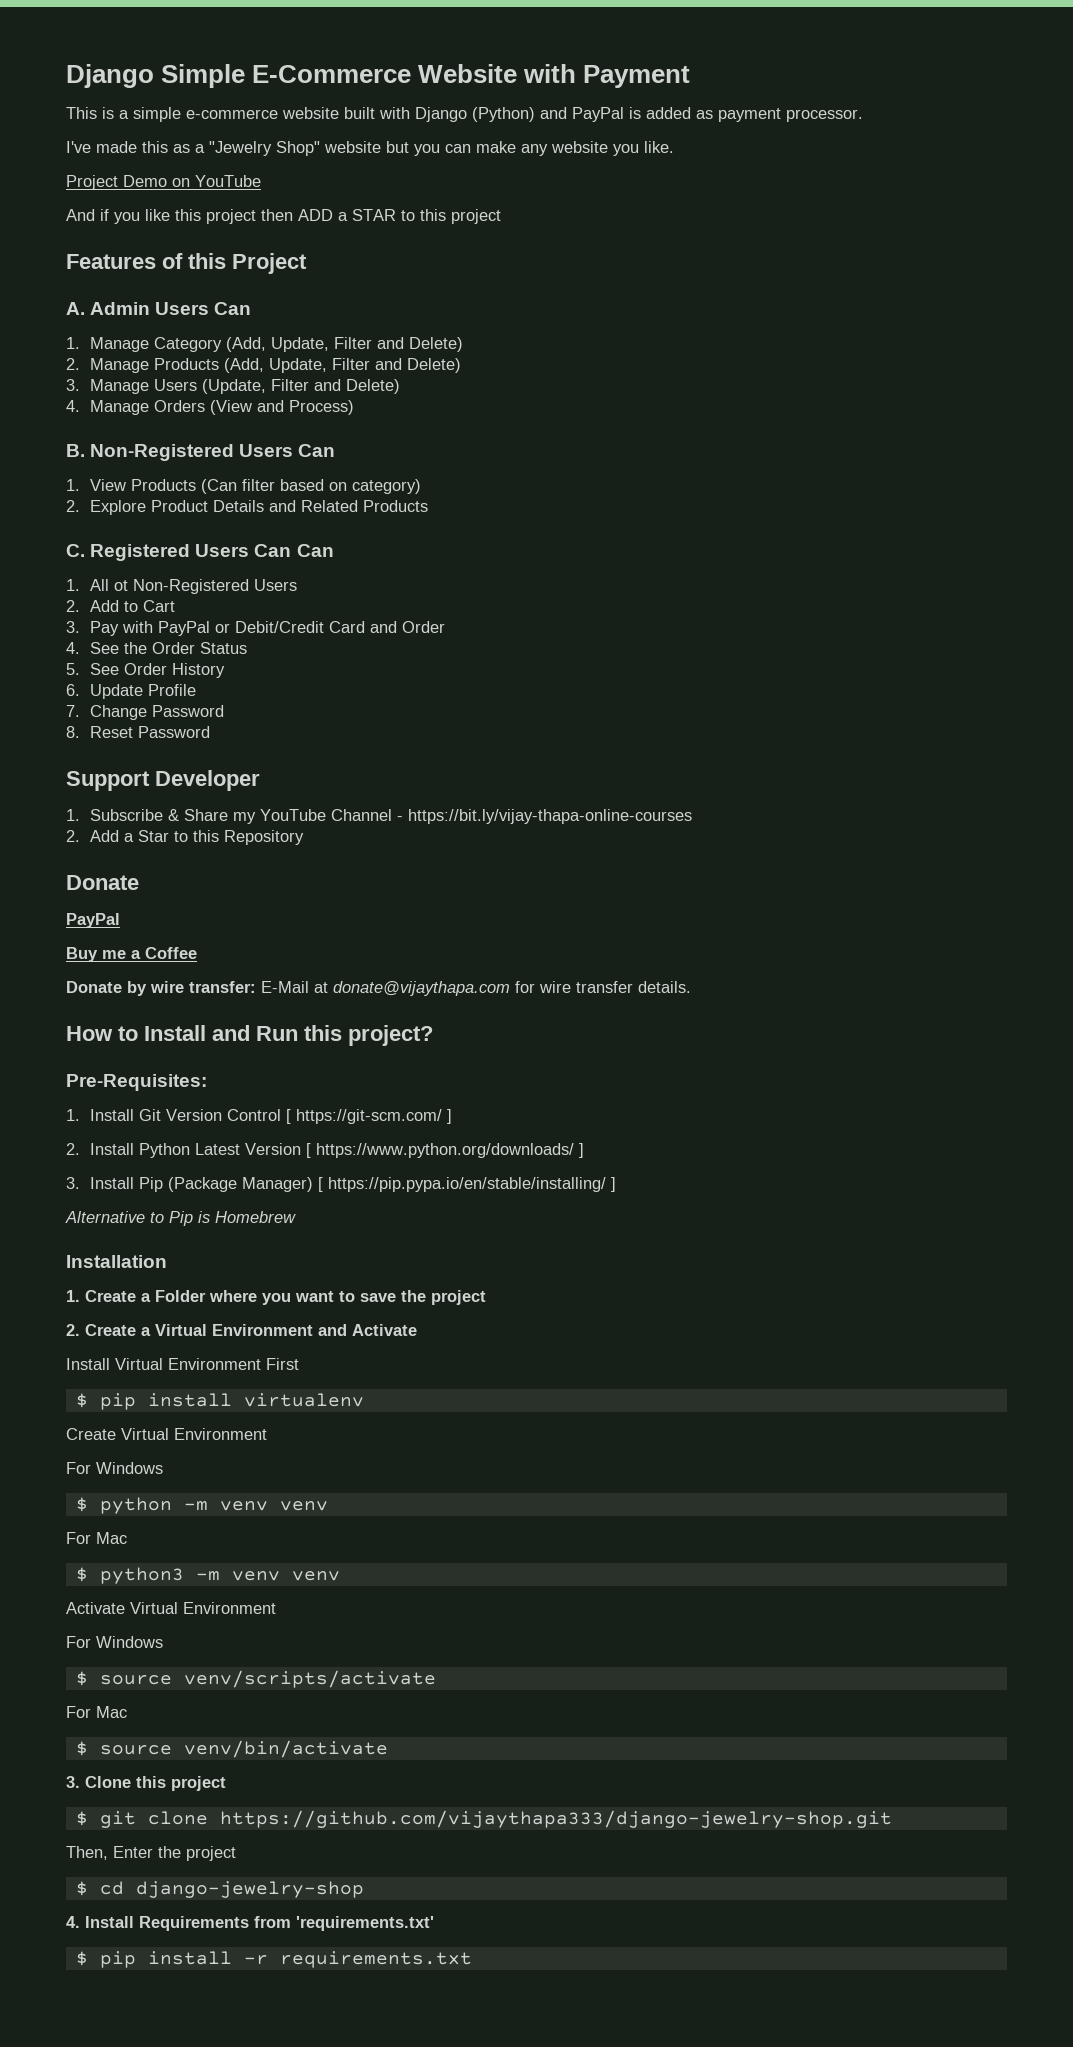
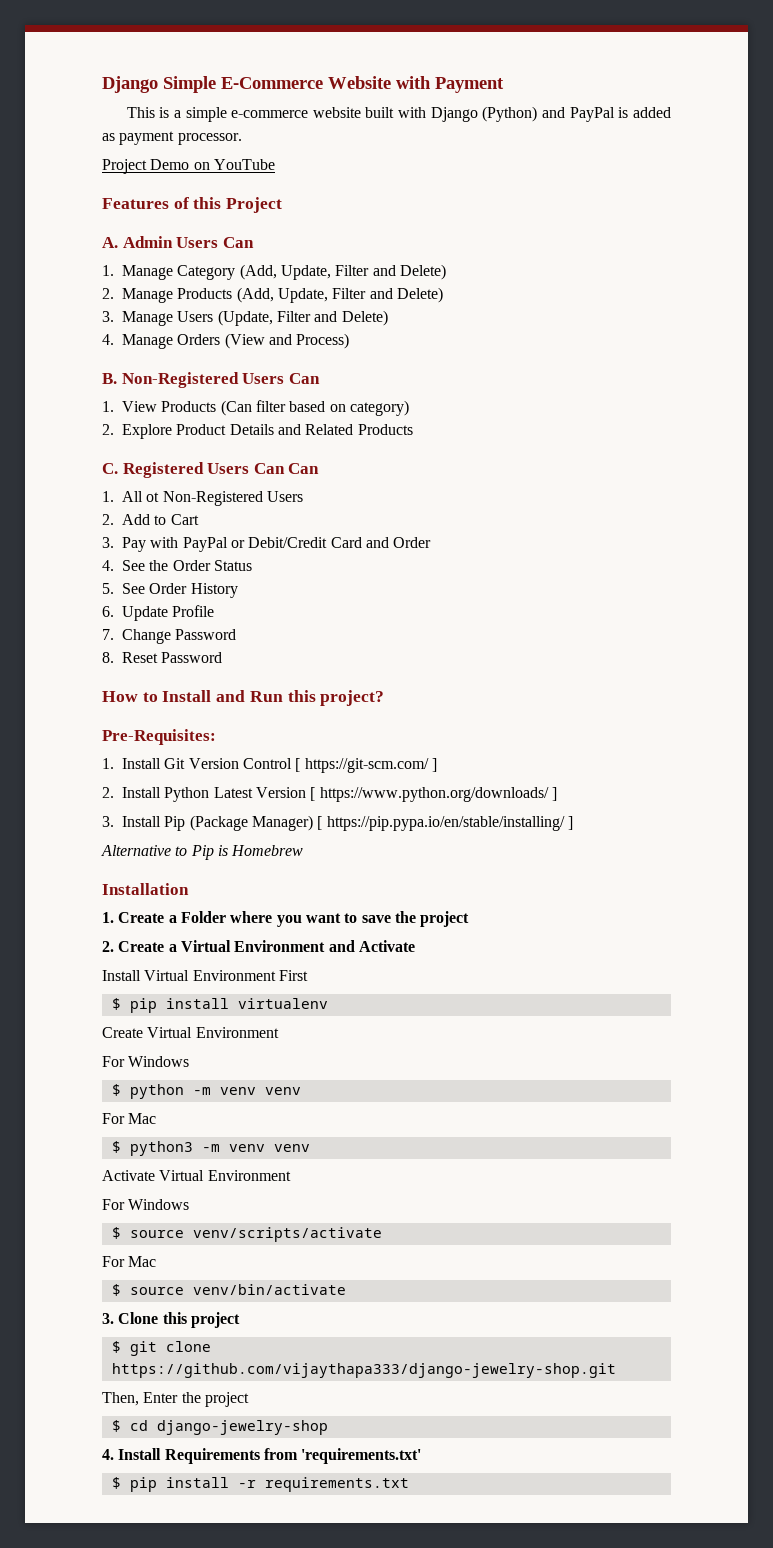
[66,141,674,156] [66,175,261,190] [66,209,501,224] I've made this as a "Jewelry Shop" website but you can make any website you like. // Project Demo on YouTube // And if you like this project then ADD a STAR to this project -> [102,159,275,174] Project Demo on YouTube
[66,770,260,791] [66,809,693,824] [66,830,305,845] [66,875,139,890] [66,913,120,928] [66,947,197,962] [66,981,691,996] // Support Developer // 1. Subscribe & Share my YouTube Channel - https://bit.ly/vijay-thapa-online-courses // 2. Add a Star to this Repository // Donate // PayPal // Buy me a Coffee // Donate by wire transfer: E-Mail at donate@vijaythapa.com for wire transfer details. -> (223, 657) none

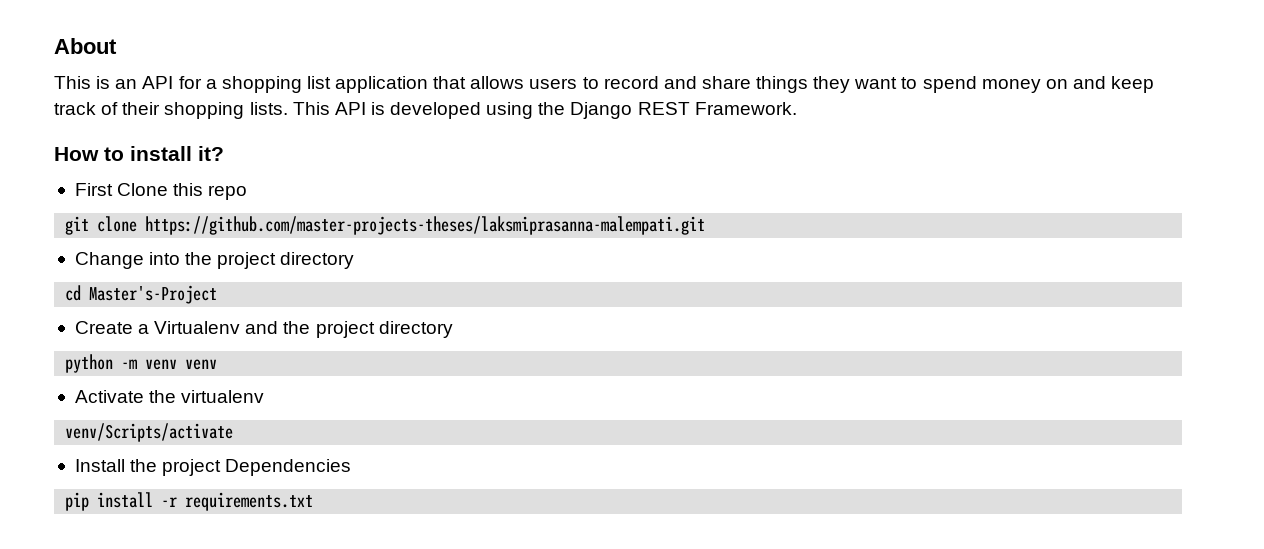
[102,76,504,93] [126,106,672,122] [102,131,242,145] [102,159,275,174] [102,197,283,213] [102,236,254,248] [102,264,446,280] [102,287,443,303] [102,310,388,326] [102,333,350,349] [102,372,320,388] [102,400,409,416] [102,424,413,439] [102,462,320,478] [102,491,303,506] [102,514,199,525] [102,537,432,552] [102,560,252,571] [102,583,238,598] [102,605,215,621] [102,629,237,644] [102,652,223,663] [102,690,385,706] [102,729,216,745] [102,758,437,773] [102,787,557,802] [102,815,573,831] [101,845,304,860] [102,883,189,895] [102,911,470,927] [102,940,415,952] [102,970,308,981] [111,998,328,1013] [102,1027,279,1038] [102,1056,190,1067] [111,1084,301,1099] [102,1113,157,1124] [111,1141,310,1156] [102,1170,291,1181] [102,1199,190,1210] [111,1227,382,1242] [102,1256,157,1267] [111,1284,346,1296] [102,1312,240,1328] [111,1341,211,1356] [111,1363,616,1378] [102,1392,249,1407] [111,1420,328,1435] [102,1448,422,1464] [111,1477,121,1489] Django Simple E-Commerce Website with Payment // This is a simple e-commerce website built with Django (Python) and PayPal is added as payment processor. // Project Demo on YouTube // Features of this Project // A. Admin Users Can // 1. Manage Category (Add, Update, Filter and Delete) // 2. Manage Products (Add, Update, Filter and Delete) // 3. Manage Users (Update, Filter and Delete) // 4. Manage Orders (View and Process) // B. Non-Registered Users Can // 1. View Products (Can filter based on category) // 2. Explore Product Details and Related Products // C. Registered Users Can Can // 1. All ot Non-Registered Users // 2. Add to Cart // 3. Pay with PayPal or Debit/Credit Card and Order // 4. See the Order Status // 5. See Order History // 6. Update Profile // 7. Change Password // 8. Reset Password // How to Install and Run this project? // Pre-Requisites: // 1. Install Git Version Control [ https://git-scm.com/ ] // 2. Install Python Latest Version [ https://www.python.org/downloads/ ] // 3. Install Pip (Package Manager) [ https://pip.pypa.io/en/stable/installing/ ] // Alternative to Pip is Homebrew // Installation // 1. Create a Folder where you want to save the project // 2. Create a Virtual Environment and Activate // Install Virtual Environment First // $ pip install virtualenv // Create Virtual Environment // For Windows // $ python -m venv venv // For Mac // $ python3 -m venv venv // Activate Virtual Environment // For Windows // $ source venv/scripts/activate // For Mac // $ source venv/bin/activate // 3. Clone this project // $ git clone https://github.com/vijaythapa333/django-jewelry-shop.git // Then, Enter the project // $ cd django-jewelry-shop // 4. Install Requirements from 'requirements.txt' // $ -> [54,38,117,54] [54,76,1155,93] [54,102,797,119] [54,146,224,161] [74,183,248,200] [65,216,706,235] [74,252,355,269] [65,285,218,304] [74,321,453,338] [65,354,218,373] [74,390,265,403] [65,423,234,442] [74,459,352,476] About // This is an API for a shopping list application that allows users to record and share things they want to spend money on and keep track of their shopping lists. This API is developed using the Django REST Framework. // How to install it? // First Clone this repo // git clone https://github.com/master-projects-theses/laksmiprasanna-malempati.git // Change into the project directory // cd Master's-Project // Create a Virtualenv and the project directory // python -m venv venv // Activate the virtualenv // venv/Scripts/activate // Install the project Dependencies //

